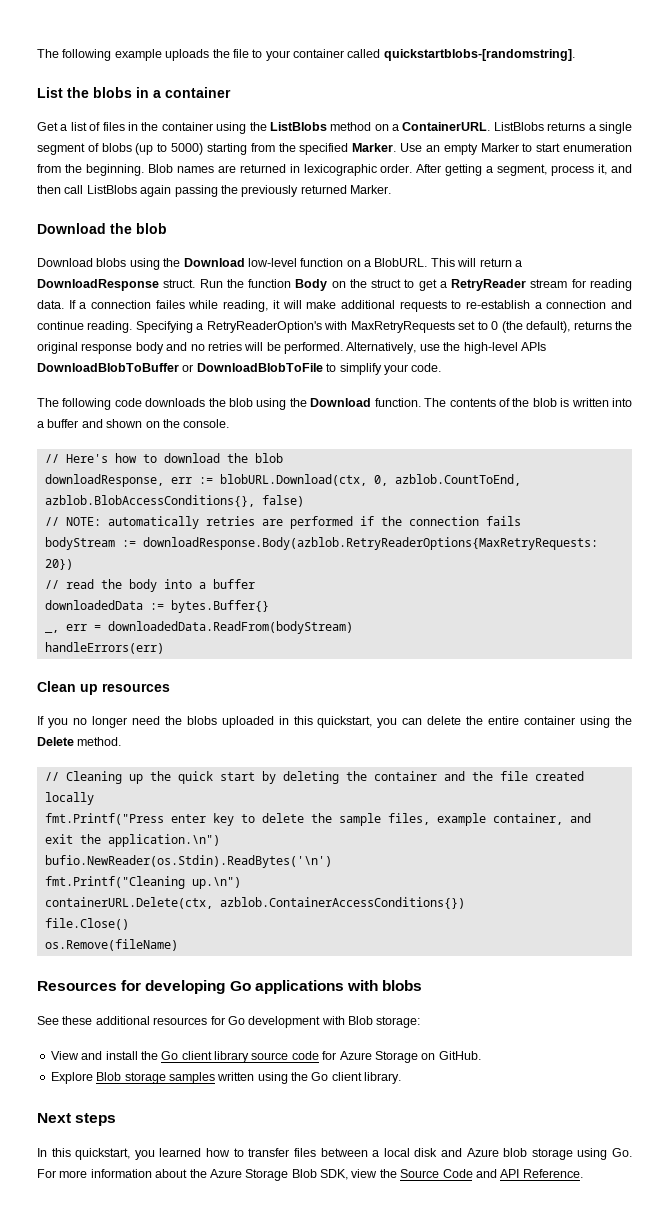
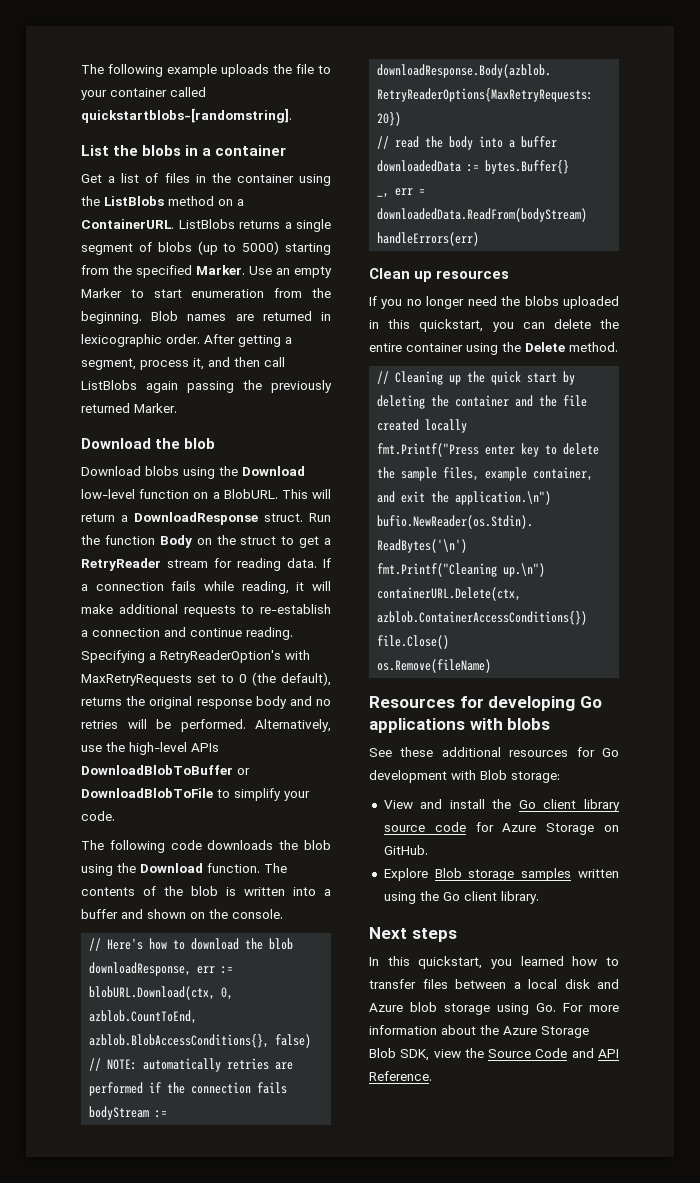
[155,300,185,309] failes -> [171,581,197,591] fails

